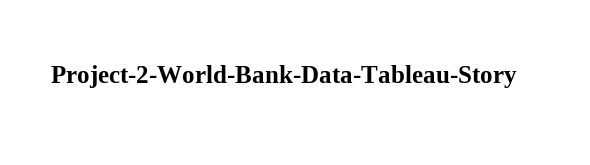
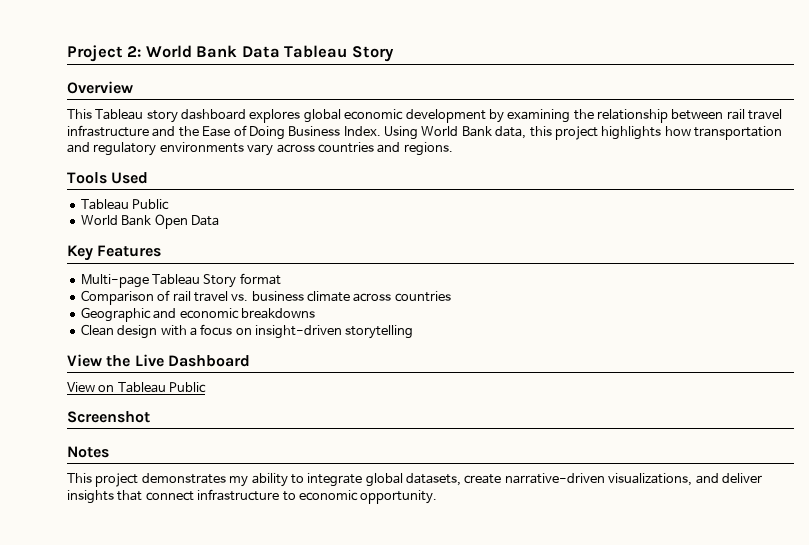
[51,65,517,88] Project-2-World-Bank-Data-Tableau-Story -> [67,45,394,62] [67,81,133,94] [67,109,783,123] [67,125,782,140] [67,142,453,156] [67,172,149,184] [80,199,170,210] [80,214,219,229] [67,245,162,261] [80,273,281,288] [80,290,451,305] [80,307,315,322] [80,324,414,339] [67,354,250,367] [67,382,207,393] [67,411,150,423] [67,446,109,458] [67,473,762,487] [67,489,438,504] Project 2: World Bank Data Tableau Story // Overview // This Tableau story dashboard explores global economic development by examining the relationship between rail travel infrastructure and the Ease of Doing Business Index. Using World Bank data, this project highlights how transportation and regulatory environments vary across countries and regions. // Tools Used // Tableau Public // World Bank Open Data // Key Features // Multi-page Tableau Story format // Comparison of rail travel vs. business climate across countries // Geographic and economic breakdowns // Clean design with a focus on insight-driven storytelling // View the Live Dashboard // View on Tableau Public // Screenshot // Notes // This project demonstrates my ability to integrate global datasets, create narrative-driven visualizations, and deliver insights that connect infrastructure to economic opportunity.

